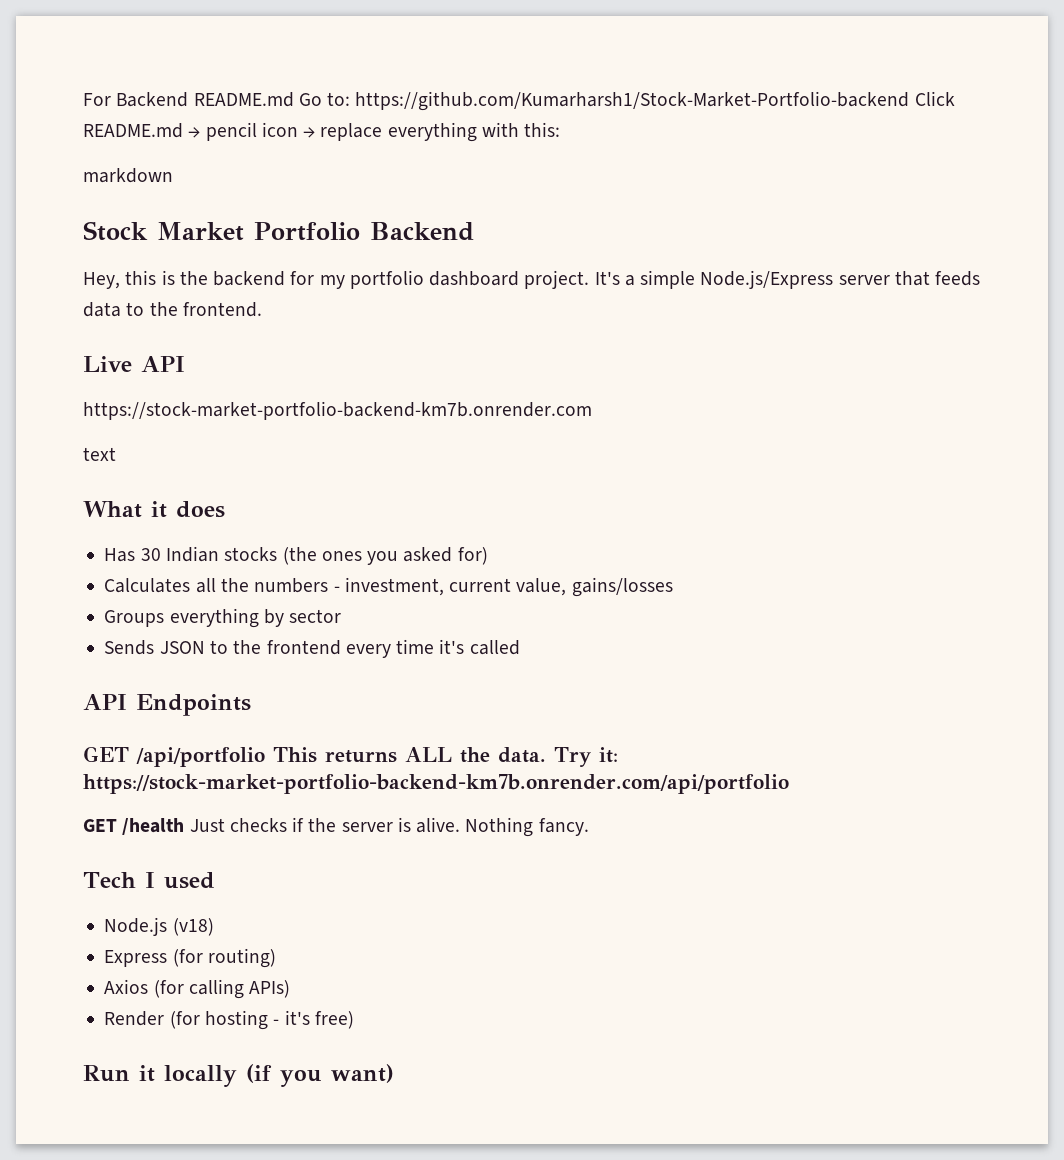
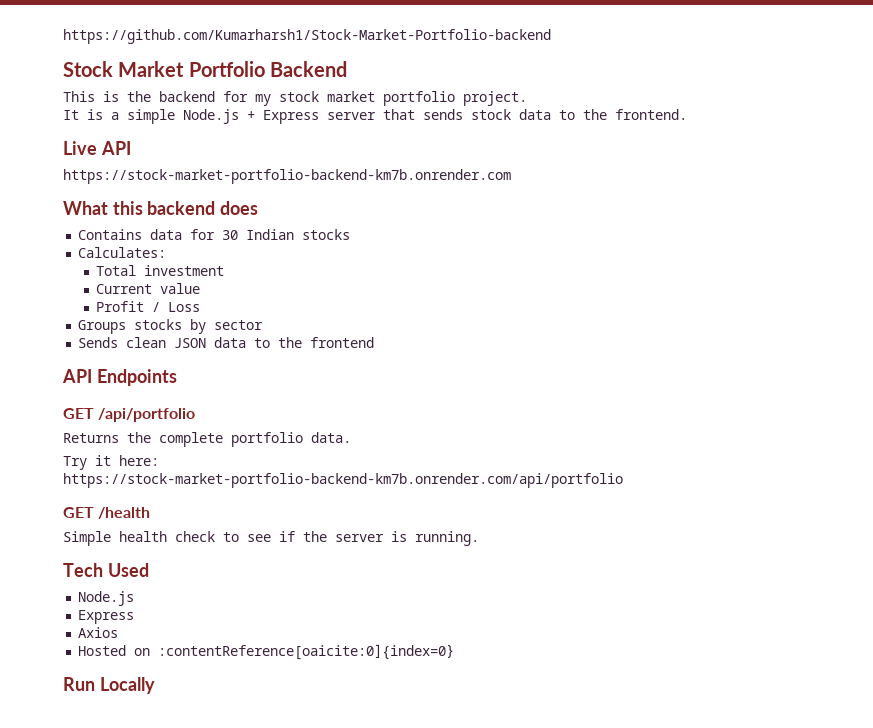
[83,91,955,111] [83,122,561,142] [83,168,173,183] For Backend README.md Go to: https://github.com/Kumarharsh1/Stock-Market-Portfolio-backend Click README.md → pencil icon → replace everything with this: // markdown -> [63,29,551,44] https://github.com/Kumarharsh1/Stock-Market-Portfolio-backend
[83,270,157,289] Hey, this -> [63,91,95,102] This
[349,270,981,289] portfolio dashboard project. It's a simple Node.js/Express server that feeds -> [279,91,527,106] [63,109,511,124] stock market portfolio project. // It is a simple Node.js + Express server that sends stock
[83,447,116,461] // text -> (511, 176) none
[151,501,167,518] it -> [112,201,216,215] this backend
[104,548,136,562] Has -> [78,229,216,240] Contains data for
[282,547,488,565] [104,577,673,597] (the ones you asked for) // Calculates all the numbers - investment, current value, gains/losses -> [78,247,167,258] [96,265,225,276] [96,283,201,294] [96,301,201,312] // Calculates: // Total investment // Current value // Profit / Loss
[169,608,259,628] everything -> [134,319,183,330] stocks
[159,641,205,654] JSON -> [126,337,247,348] clean JSON data
[345,639,520,658] every time it's called -> (375, 342) none
[273,747,618,767] [83,774,789,794] [83,818,287,835] This returns ALL the data. Try it: https://stock-market-portfolio-backend-km7b.onrender.com/api/portfolio // GET /health Just checks -> [63,432,351,447] [63,455,159,470] [63,473,623,488] [63,507,151,519] [63,531,271,546] // Returns the complete portfolio data. // Try it here: // https://stock-market-portfolio-backend-km7b.onrender.com/api/portfolio // GET /health // Simple health check to see
[416,817,589,837] alive. Nothing fancy. -> [415,531,479,546] running.
[144,872,215,889] [104,917,214,936] [104,948,276,968] I used // Node.js (v18) // Express (for routing) -> [107,563,149,577] [78,591,135,606] [78,610,135,624] Used // Node.js // Express
[153,979,291,999] [104,1010,354,1030] [83,1064,394,1087] (for calling APIs) // Render (for hosting - it's free) // Run it locally (if you want) -> [78,644,455,660] [63,677,155,694] // Hosted on :contentReference[oaicite:0]{index=0} // Run Locally

